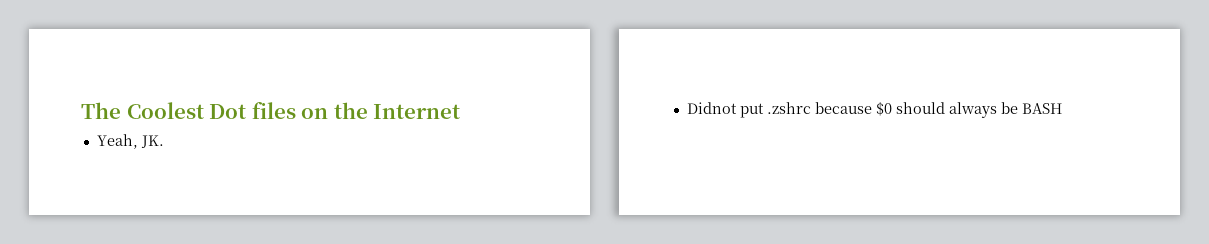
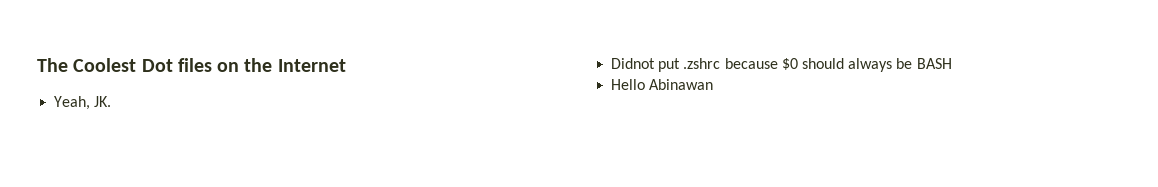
(1062, 108) none -> [611,79,714,90] // Hello Abinawan

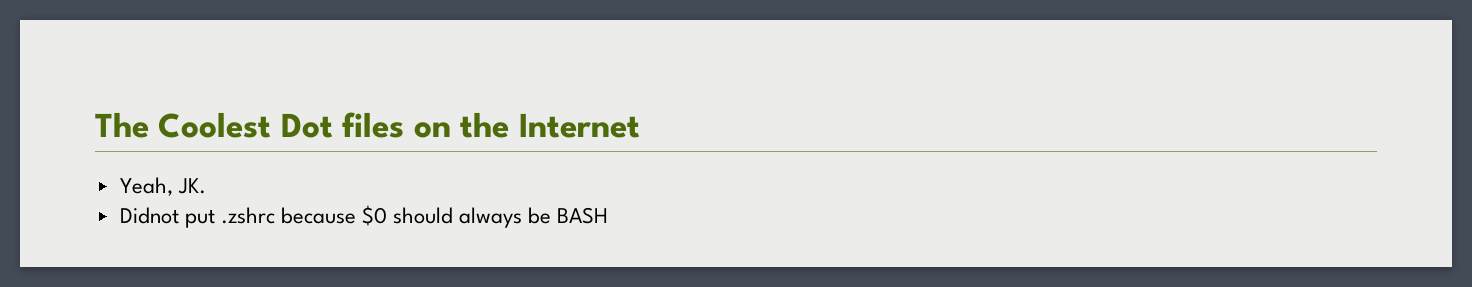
[611,79,714,90] // Hello Abinawan -> (609, 215) none

